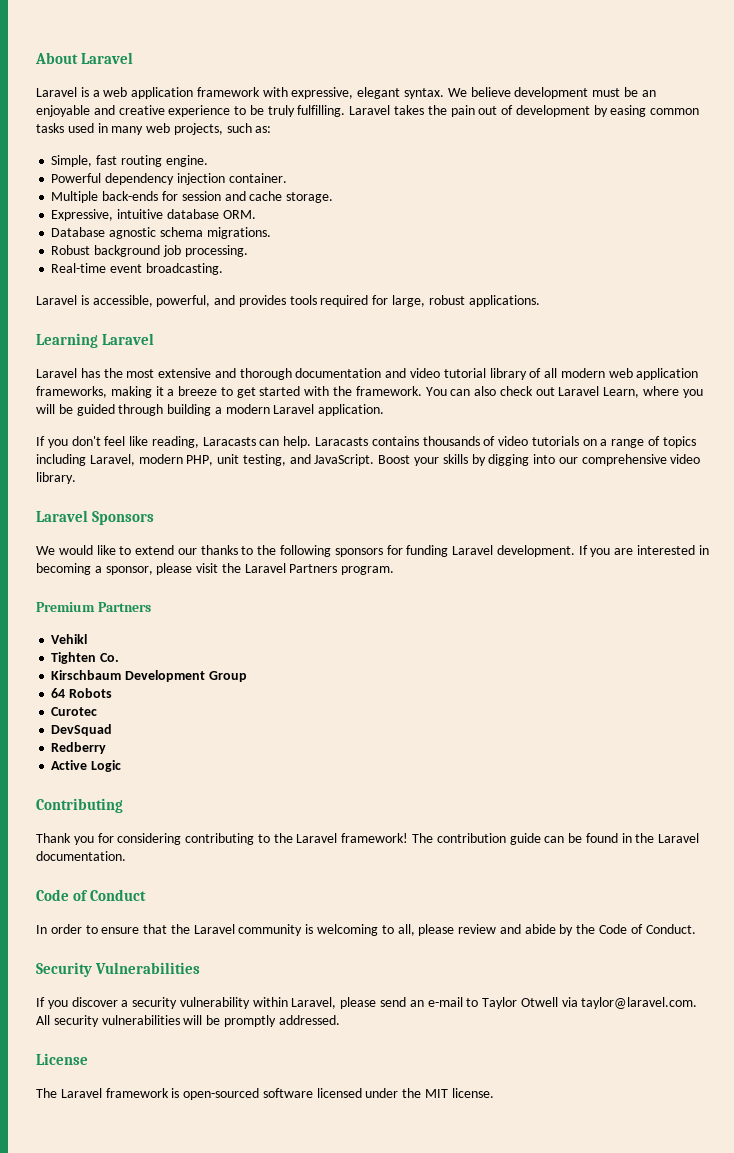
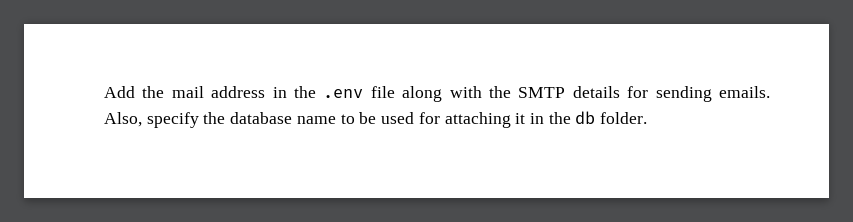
[35,52,134,64] [36,87,656,99] [36,105,700,117] [36,123,272,135] [51,155,208,167] [51,173,287,185] [51,191,334,203] [51,209,256,221] [51,227,271,239] [51,245,248,257] [51,263,223,275] [36,295,540,307] [36,333,155,348] [36,368,699,380] [36,386,703,398] [36,404,385,416] [36,436,696,448] [36,454,701,466] [36,472,76,484] [36,510,155,525] [36,545,709,557] [36,563,395,575] [36,602,151,612] [51,634,88,644] [51,652,120,664] [51,670,247,682] [51,688,113,698] [51,707,98,716] [51,724,113,736] [51,742,107,754] [51,760,122,772] [36,798,123,813] [36,833,700,845] [36,851,126,861] [36,889,147,901] [36,924,696,936] [36,962,201,977] [36,997,698,1009] [36,1015,340,1027] [36,1053,88,1065] [36,1088,494,1100] About Laravel // Laravel is a web application framework with expressive, elegant syntax. We believe development must be an enjoyable and creative experience to be truly fulfilling. Laravel takes the pain out of development by easing common tasks used in many web projects, such as: // Simple, fast routing engine. // Powerful dependency injection container. // Multiple back-ends for session and cache storage. // Expressive, intuitive database ORM. // Database agnostic schema migrations. // Robust background job processing. // Real-time event broadcasting. // Laravel is accessible, powerful, and provides tools required for large, robust applications. // Learning Laravel // Laravel has the most extensive and thorough documentation and video tutorial library of all modern web application frameworks, making it a breeze to get started with the framework. You can also check out Laravel Learn, where you will be guided through building a modern Laravel application. // If you don't feel like reading, Laracasts can help. Laracasts contains thousands of video tutorials on a range of topics including Laravel, modern PHP, unit testing, and JavaScript. Boost your skills by digging into our comprehensive video library. // Laravel Sponsors // We would like to extend our thanks to the following sponsors for funding Laravel development. If you are interested in becoming a sponsor, please visit the Laravel Partners program. // Premium Partners // Vehikl // Tighten Co. // Kirschbaum Development Group // 64 Robots // Curotec // DevSquad // Redberry // Active Logic // Contributing // Thank you for considering contributing to the Laravel framework! The contribution guide can be found in the Laravel documentation. // Code of Conduct // In order to ensure that the Laravel community is welcoming to all, please review and abide by the Code of Conduct. // Security Vulnerabilities // If you discover a security vulnerability within Laravel, please send an e-mail to Taylor Otwell via taylor@laravel.com. All security vulnerabilities will be promptly addressed. // License // The Laravel framework is open-sourced software licensed under the MIT license. -> [104,86,770,102] [104,111,648,128] Add the mail address in the .env file along with the SMTP details for sending emails. Also, specify the database name to be used for attaching it in the db folder.

